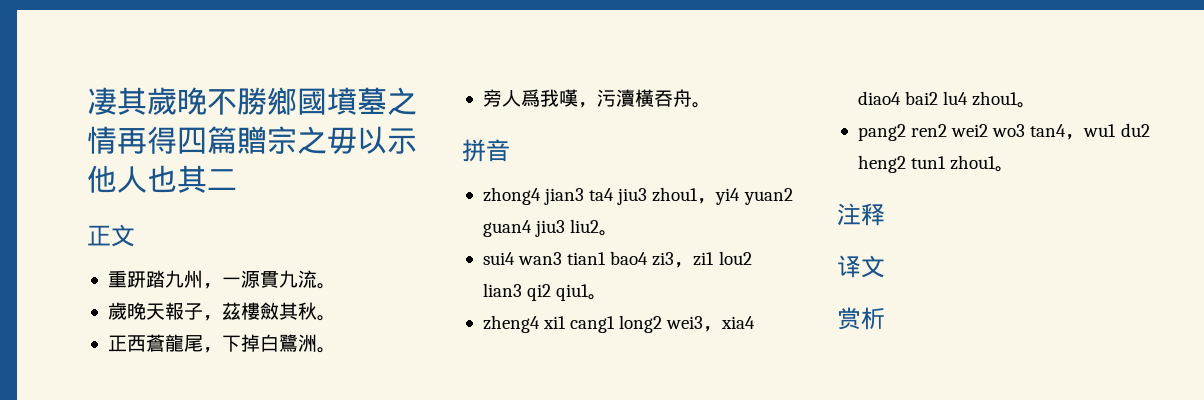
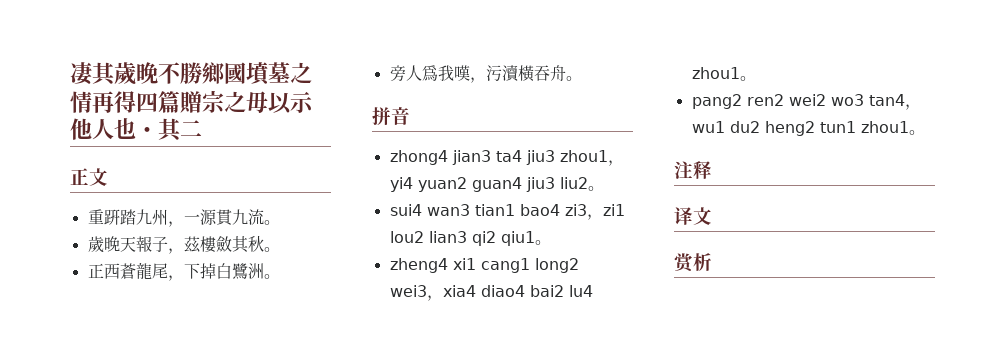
(177, 179) none -> [136,127,158,137] ・

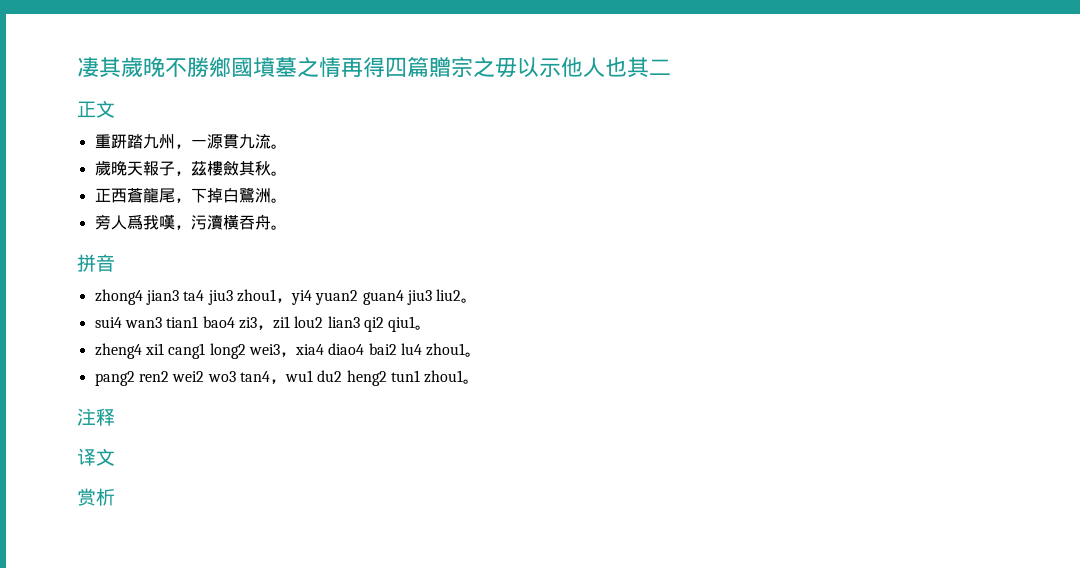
[136,127,158,137] ・ -> (627, 67) none

